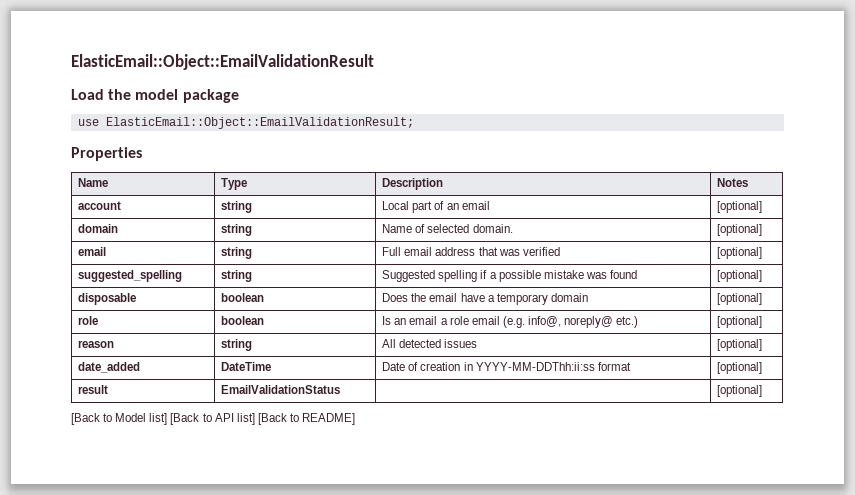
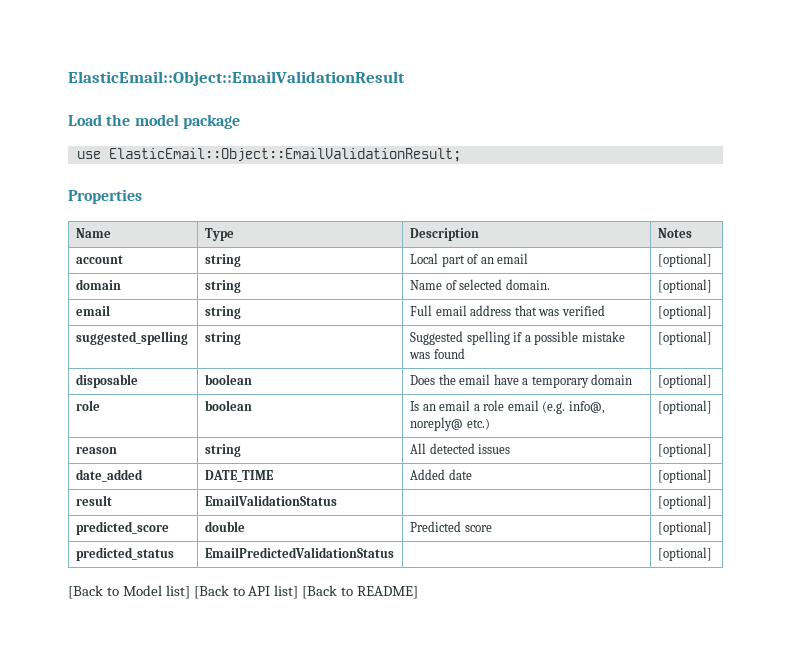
[221,362,272,371] [382,362,631,371] [717,362,763,374] [78,385,109,394] [221,385,341,394] DateTime | Date of creation in YYYY-MM-DDThh:ii:ss format | [optional] // result | EmailValidationStatus -> [205,470,274,482] [410,469,472,480] [658,469,713,483] [76,495,113,506] [205,495,338,506] [658,495,713,509] [76,521,170,535] [205,521,246,532] [410,521,492,532] [658,521,713,535] [76,547,175,561] [205,547,395,558] DATE_TIME | Added date | [optional] // result | EmailValidationStatus | | [optional] // predicted_score | double | Predicted score | [optional] // predicted_status | EmailPredictedValidationStatus

